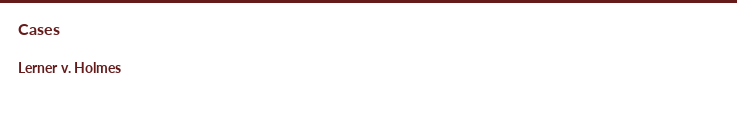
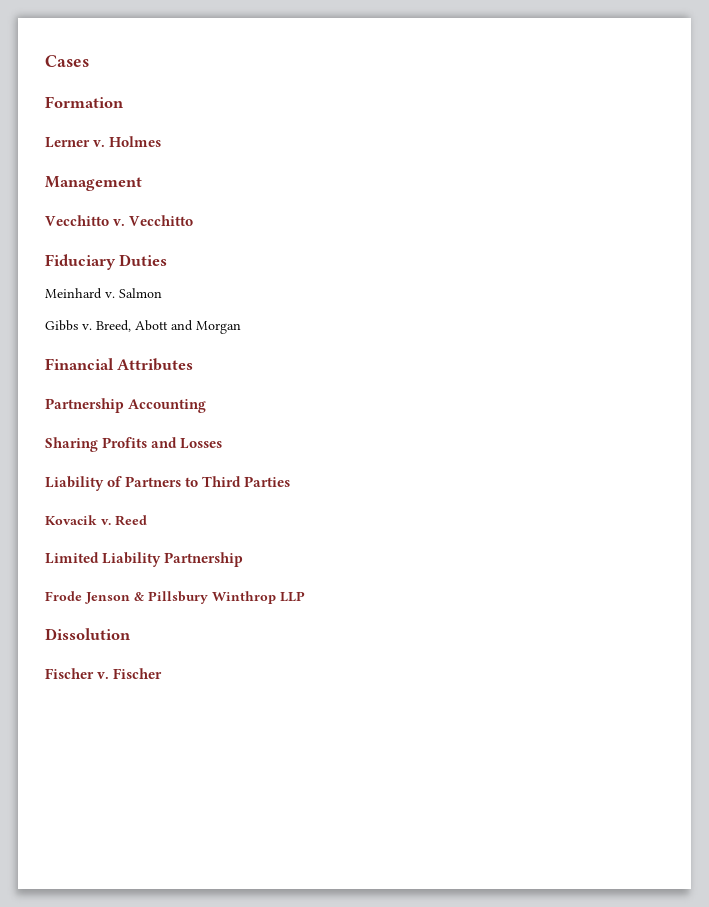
(60, 29) none -> [45,96,124,108] // Formation
(122, 67) none -> [45,176,142,191] [45,215,194,226] [45,254,168,270] [45,288,162,299] [45,320,241,334] [45,358,194,371] [45,398,207,413] [45,437,223,452] [45,476,291,491] [45,515,147,526] [45,552,244,567] [45,591,305,604] [45,628,131,640] [45,668,163,679] // Management // Vecchitto v. Vecchitto // Fiduciary Duties // Meinhard v. Salmon // Gibbs v. Breed, Abott and Morgan // Financial Attributes // Partnership Accounting // Sharing Profits and Losses // Liability of Partners to Third Parties // Kovacik v. Reed // Limited Liability Partnership // Frode Jenson & Pillsbury Winthrop LLP // Dissolution // Fischer v. Fischer

